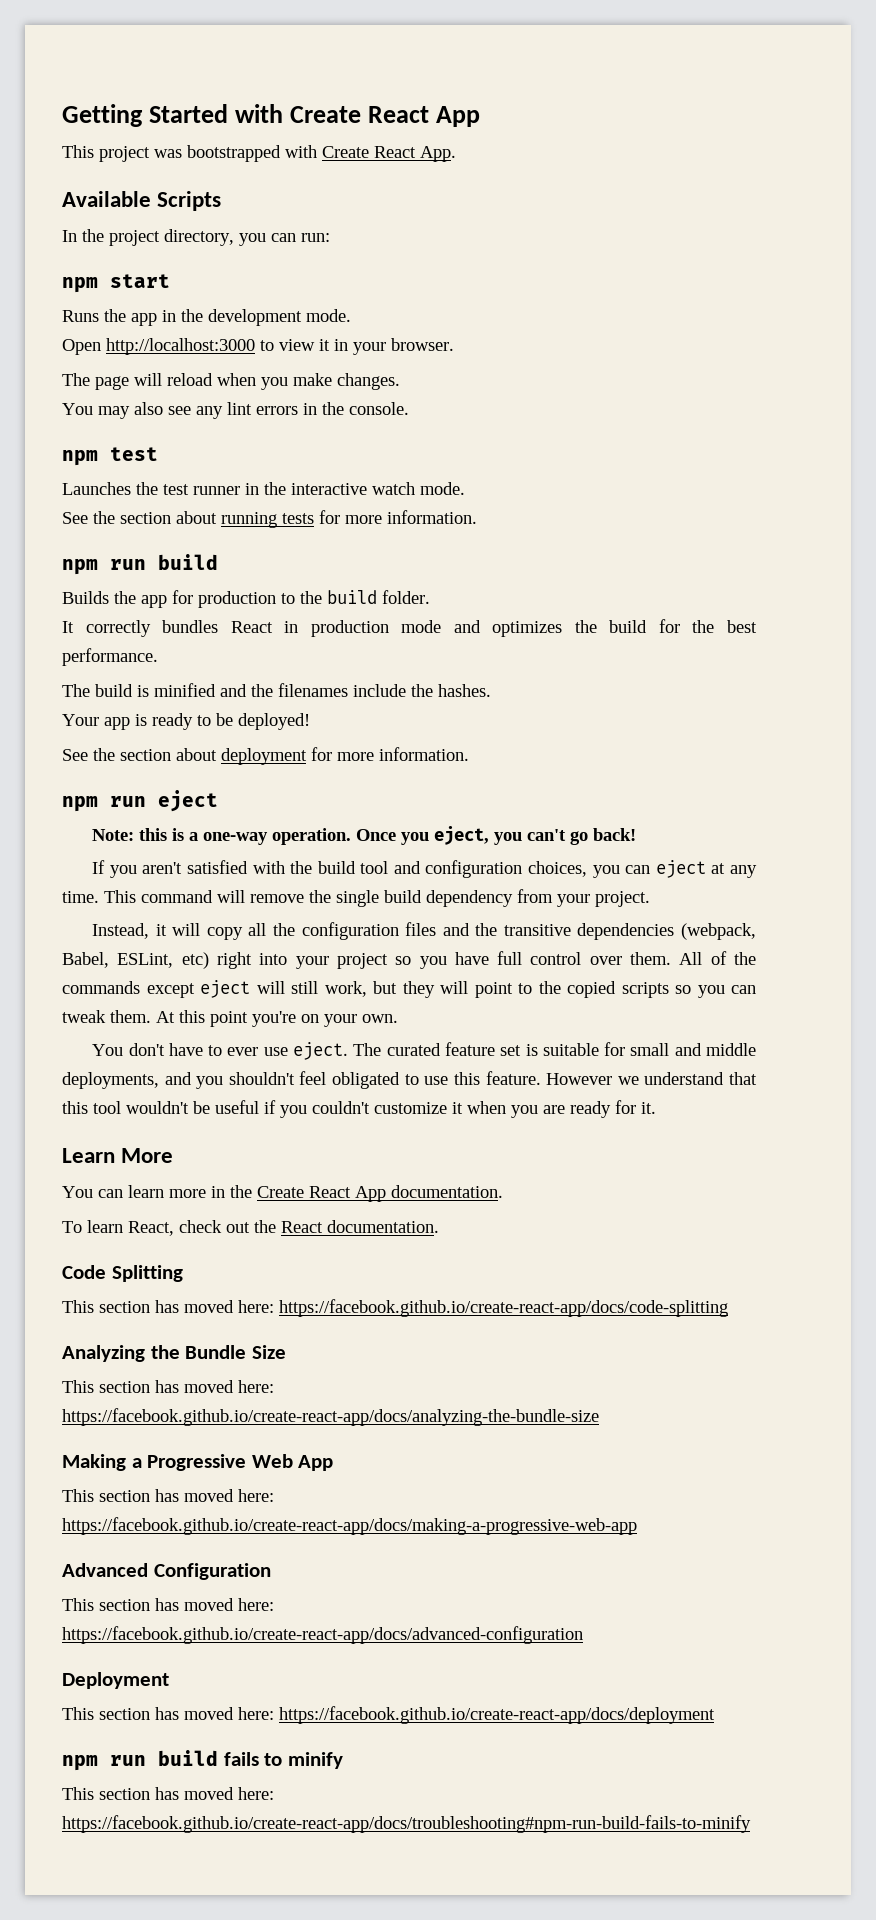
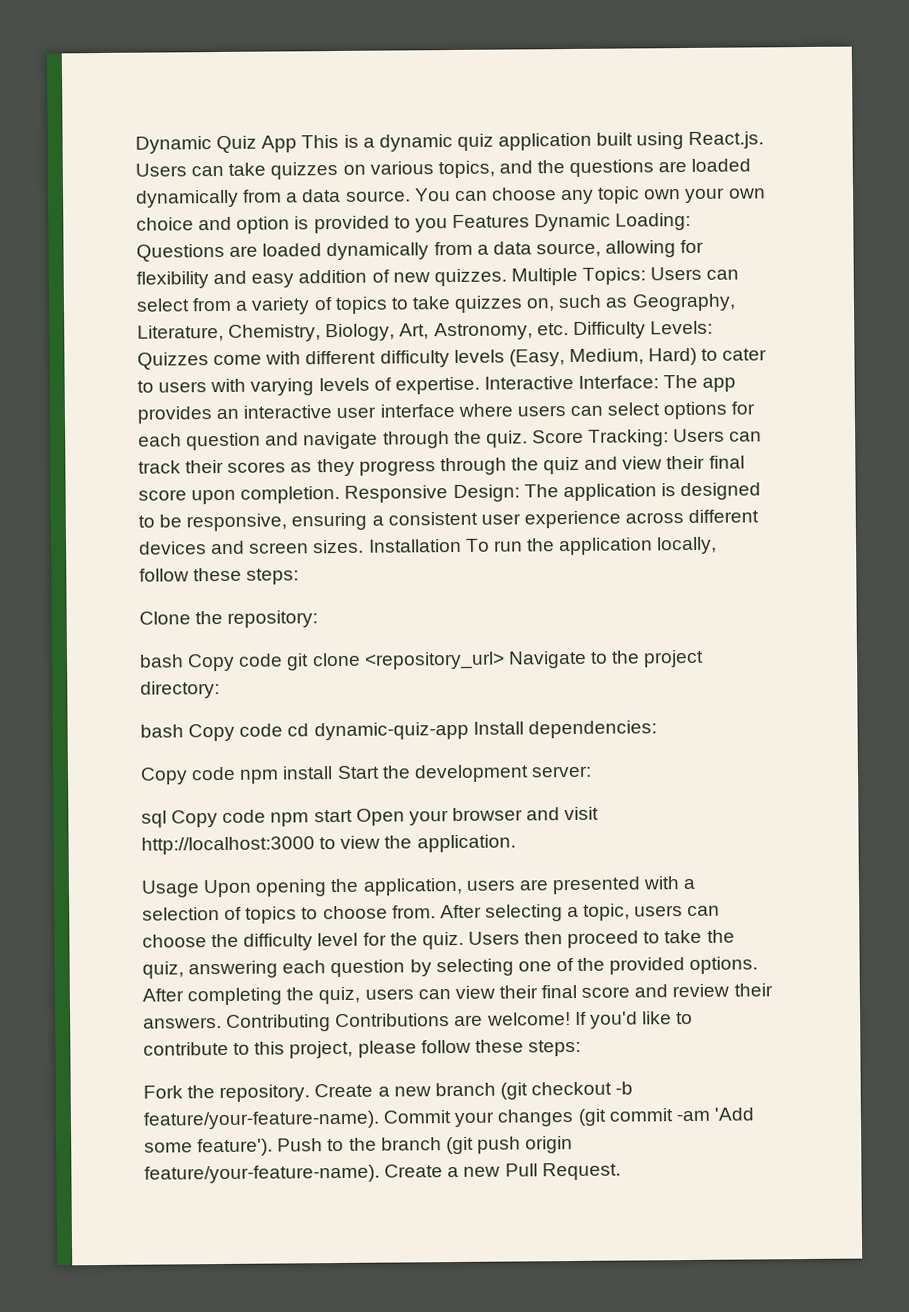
[62,104,481,127] [62,145,456,162] [62,191,222,211] [62,229,330,246] [62,274,170,293] [62,309,351,326] [62,338,454,355] [62,373,400,390] [62,402,409,419] [62,447,158,466] [62,482,465,495] [62,510,477,528] [62,554,218,575] [62,590,430,608] [62,619,758,637] [62,648,158,666] [62,683,491,697] [62,713,310,730] [62,747,469,765] [62,790,218,812] [92,826,637,845] [92,860,758,878] [62,889,650,907] [92,922,756,940] [62,951,756,969] [62,980,756,998] [62,1010,398,1027] [92,1042,757,1060] [62,1071,758,1089] [62,1100,656,1118] [62,1148,174,1163] [62,1185,503,1202] [62,1220,439,1236] [62,1265,183,1282] [62,1299,728,1317] [62,1345,286,1362] [62,1380,274,1393] [62,1408,599,1426] [62,1454,334,1471] [62,1489,274,1502] [62,1517,637,1535] [62,1563,271,1580] [62,1598,274,1611] [62,1626,583,1644] [62,1672,169,1689] [62,1706,715,1724] [62,1750,343,1771] [62,1787,274,1800] [62,1815,751,1833] Getting Started with Create React App // This project was bootstrapped with Create React App. // Available Scripts // In the project directory, you can run: // npm start // Runs the app in the development mode. // Open http://localhost:3000 to view it in your browser. // The page will reload when you make changes. // You may also see any lint errors in the console. // npm test // Launches the test runner in the interactive watch mode. // See the section about running tests for more information. // npm run build // Builds the app for production to the build folder. // It correctly bundles React in production mode and optimizes the build for the best performance. // The build is minified and the filenames include the hashes. // Your app is ready to be deployed! // See the section about deployment for more information. // npm run eject // Note: this is a one-way operation. Once you eject, you can't go back! // If you aren't satisfied with the build tool and configuration choices, you can eject at any time. This command will remove the single build dependency from your project. // Instead, it will copy all the configuration files and the transitive dependencies (webpack, Babel, ESLint, etc) right into your project so you have full control over them. All of the commands except eject will still work, but they will point to the copied scripts so you can tweak them. At this point you're on your own. // You don't have to ever use eject. The curated feature set is suitable for small and middle deployments, and you shouldn't feel obligated to use this feature. However we understand that this tool wouldn't be useful if you couldn't customize it when you are ready for it. // Learn More // You can learn more in the Create React App documentation. // To learn React, check out the React documentation. // Code Splitting // This section has moved here: https://facebook.github.io/create-react-app/docs/code-splitting // Analyzing the Bundle Size // This section has moved here: https://facebook.github.io/create-react-app/docs/analyzing-the-bundle-size // Making a Progressive Web App // This section has moved here: https://facebook.github.io/create-react-app/docs/making-a-progressive-web-app // Advanced Configuration // This section has moved here: https://facebook.github.io/create-react-app/docs/advanced-configuration // Deployment // This section has moved here: https://facebook.github.io/create-react-app/docs/deployment // npm run build fails to minify // This section has moved here: https://facebook.github.io/create-react-app/docs/troubleshooting#npm-run-build-fails-to-minify -> [135,131,765,154] [135,158,752,180] [136,186,766,208] [136,212,692,234] [136,239,705,262] [136,266,740,289] [136,293,736,315] [137,320,713,342] [137,347,768,370] [137,374,737,396] [137,401,756,424] [138,428,763,451] [138,455,745,477] [138,482,762,505] [138,509,760,532] [139,536,718,556] [139,567,300,585] [139,610,319,628] [139,649,705,672] [140,681,220,699] [140,720,657,742] [140,764,592,785] [141,806,600,828] [141,834,516,855] [141,876,697,898] [142,903,721,924] [142,929,735,951] [142,956,759,979] [142,983,773,1006] [143,1011,694,1032] [143,1039,581,1059] [143,1081,634,1103] [143,1107,754,1130] [144,1136,574,1157] [144,1162,621,1184] Dynamic Quiz App This is a dynamic quiz application built using React.js. Users can take quizzes on various topics, and the questions are loaded dynamically from a data source. You can choose any topic own your own choice and option is provided to you Features Dynamic Loading: Questions are loaded dynamically from a data source, allowing for flexibility and easy addition of new quizzes. Multiple Topics: Users can select from a variety of topics to take quizzes on, such as Geography, Literature, Chemistry, Biology, Art, Astronomy, etc. Difficulty Levels: Quizzes come with different difficulty levels (Easy, Medium, Hard) to cater to users with varying levels of expertise. Interactive Interface: The app provides an interactive user interface where users can select options for each question and navigate through the quiz. Score Tracking: Users can track their scores as they progress through the quiz and view their final score upon completion. Responsive Design: The application is designed to be responsive, ensuring a consistent user experience across different devices and screen sizes. Installation To run the application locally, follow these steps: // Clone the repository: // bash Copy code git clone <repository_url> Navigate to the project directory: // bash Copy code cd dynamic-quiz-app Install dependencies: // Copy code npm install Start the development server: // sql Copy code npm start Open your browser and visit http://localhost:3000 to view the application. // Usage Upon opening the application, users are presented with a selection of topics to choose from. After selecting a topic, users can choose the difficulty level for the quiz. Users then proceed to take the quiz, answering each question by selecting one of the provided options. After completing the quiz, users can view their final score and review their answers. Contributing Contributions are welcome! If you'd like to contribute to this project, please follow these steps: // Fork the repository. Create a new branch (git checkout -b feature/your-feature-name). Commit your changes (git commit -am 'Add some feature'). Push to the branch (git push origin feature/your-feature-name). Create a new Pull Request.

